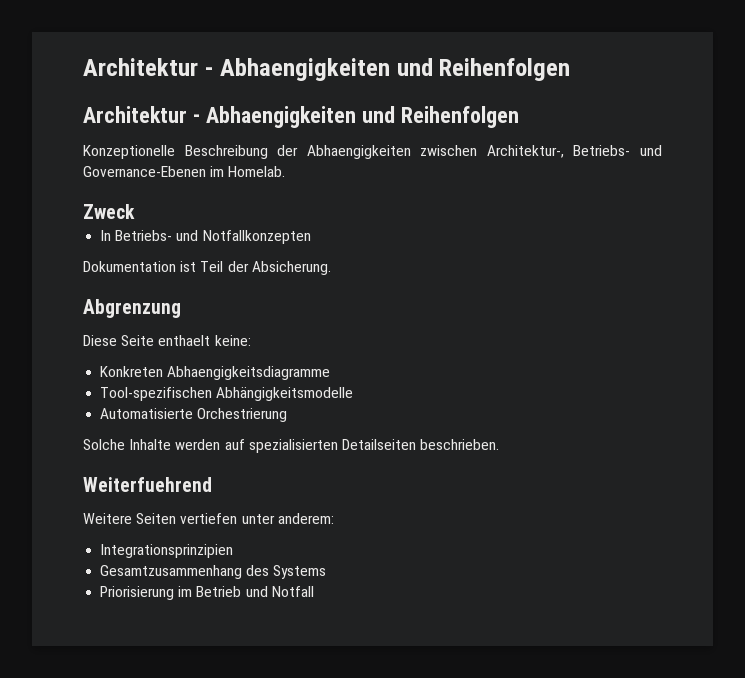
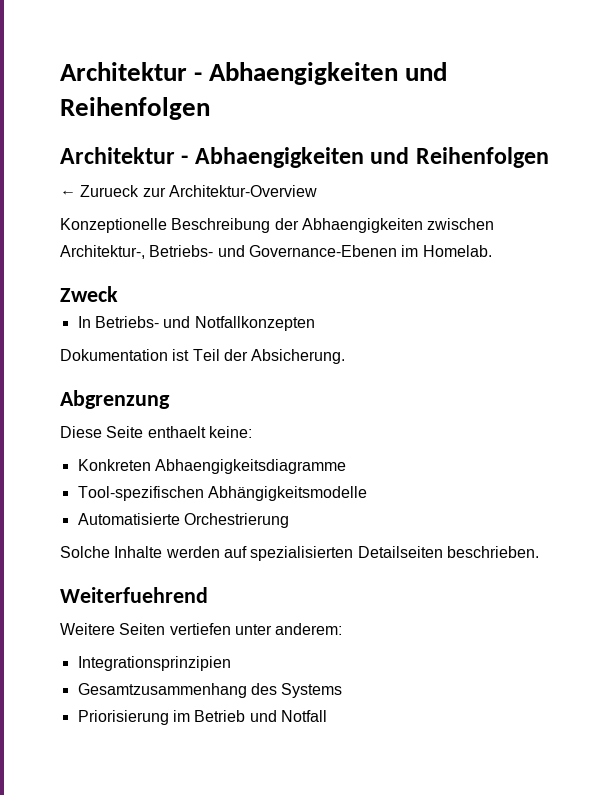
(519, 117) none -> [60,185,317,197] // ← Zurueck zur Architektur-Overview

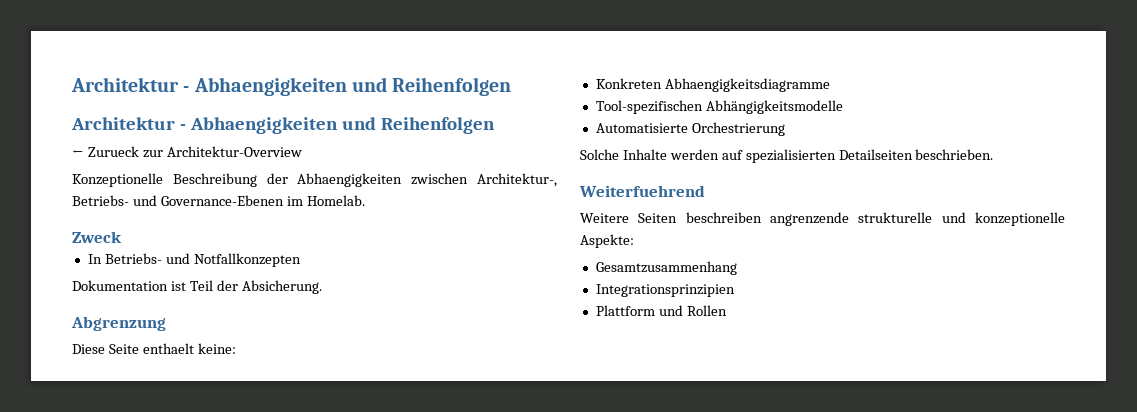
[169,623,343,635] [77,656,231,671] [77,683,343,698] [77,710,327,725] vertiefen unter anderem: // Integrationsprinzipien // Gesamtzusammenhang des Systems // Priorisierung im Betrieb und Notfall -> [685,212,1065,226] [580,234,634,248] [595,261,737,275] [595,284,735,297] [595,305,727,316] beschreiben angrenzende strukturelle und konzeptionelle Aspekte: // Gesamtzusammenhang // Integrationsprinzipien // Plattform und Rollen

